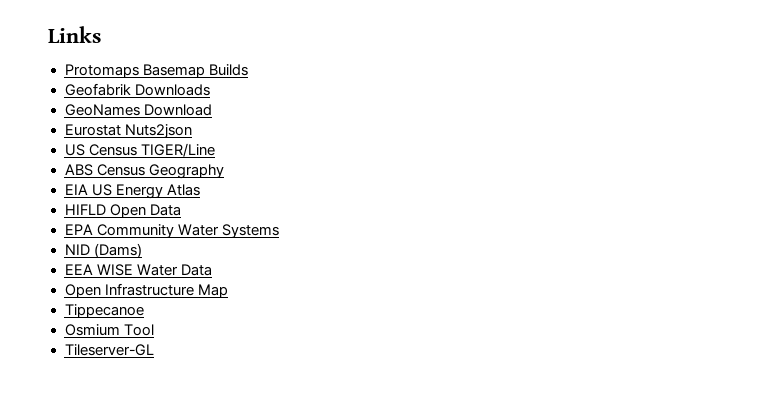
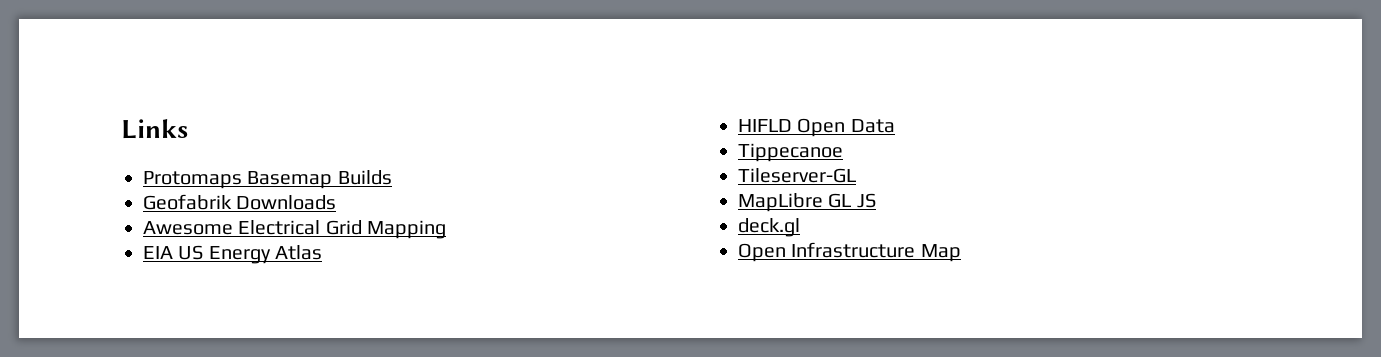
[64,104,212,116] [64,124,192,138] [64,143,215,157] [64,164,224,179] GeoNames Download // Eurostat Nuts2json // US Census TIGER/Line // ABS Census Geography -> [143,220,447,239] Awesome Electrical Grid Mapping
[64,224,279,238] [64,243,142,258] [64,264,212,276] EPA Community Water Systems // NID (Dams) // EEA WISE Water Data -> [738,143,843,162] [738,168,856,183] [738,193,876,212] [738,218,800,237] Tippecanoe // Tileserver-GL // MapLibre GL JS // deck.gl
[64,304,144,318] [64,324,154,336] [64,344,154,356] // Tippecanoe // Osmium Tool // Tileserver-GL -> (961, 253) none

